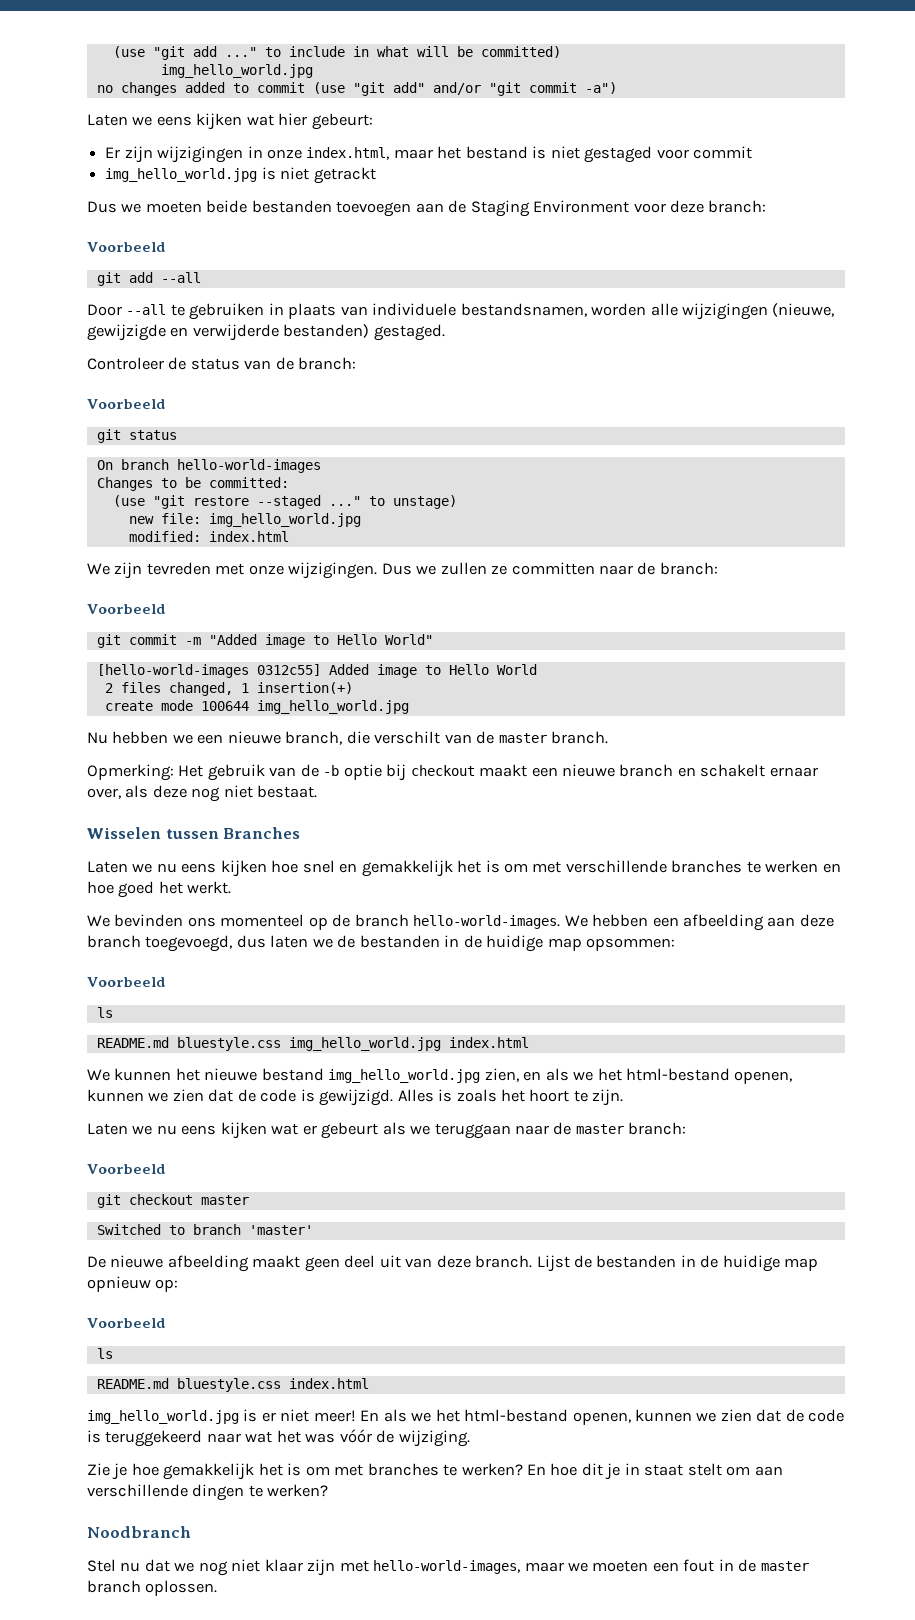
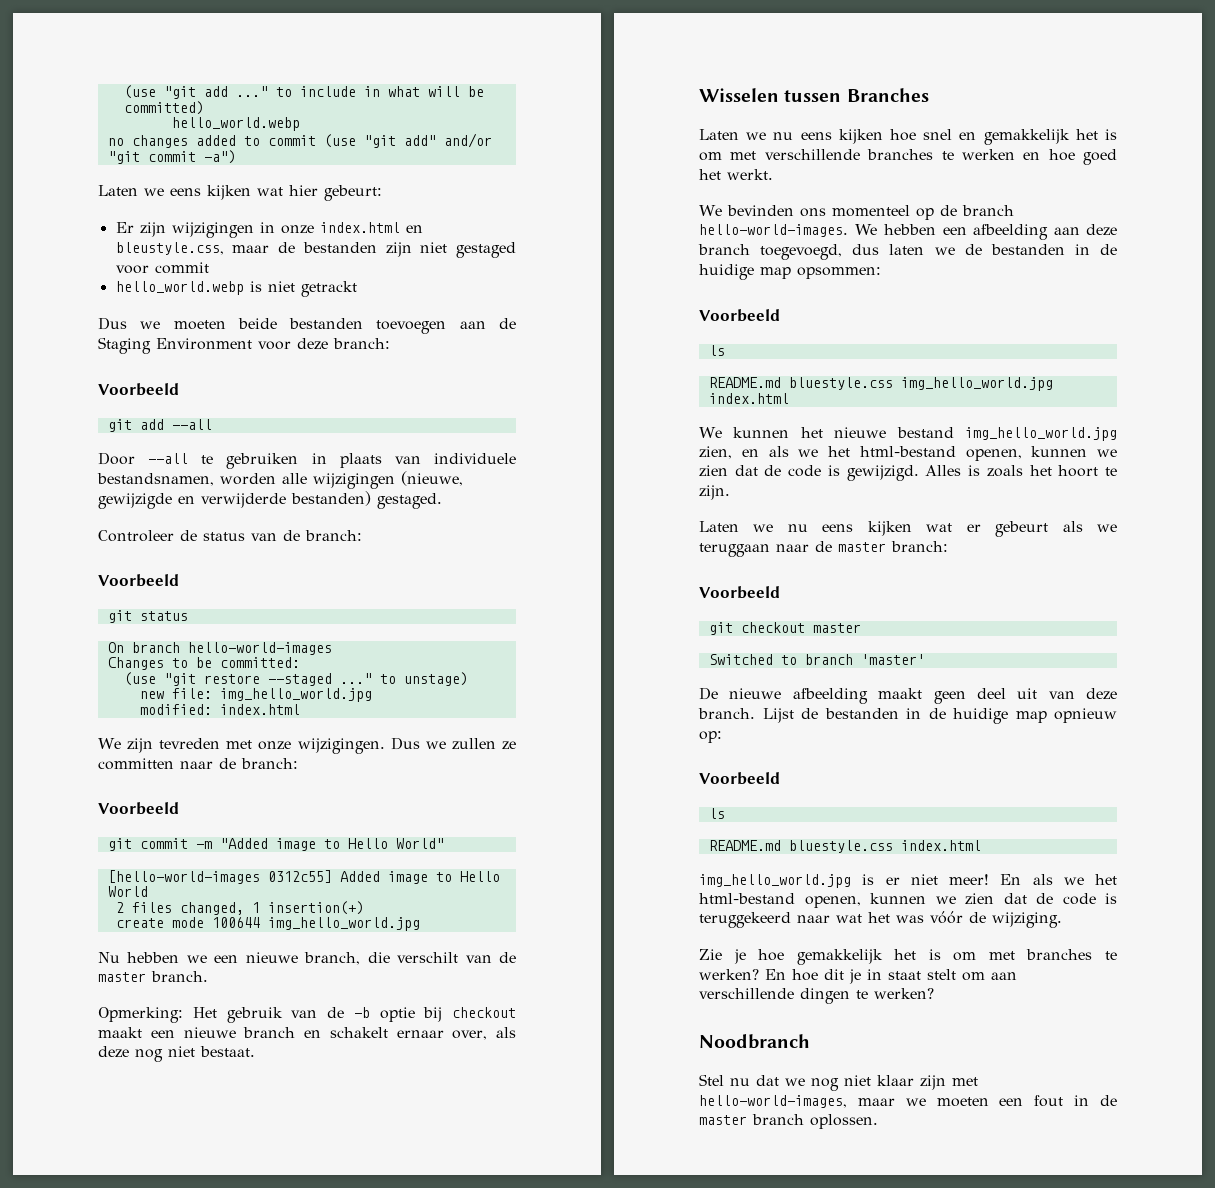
[160,64,313,78] img_hello_world.jpg -> [171,117,300,131] hello_world.webp
[306,146,547,160] index.html, maar het bestand is -> [319,222,423,233] [115,242,412,257] index.html en bleustyle.css, maar de bestanden zijn
[105,168,258,182] img_hello_world.jpg -> [115,281,244,295] hello_world.webp

